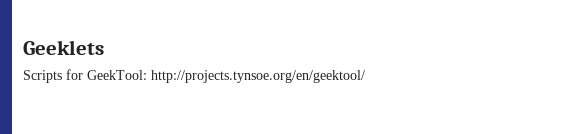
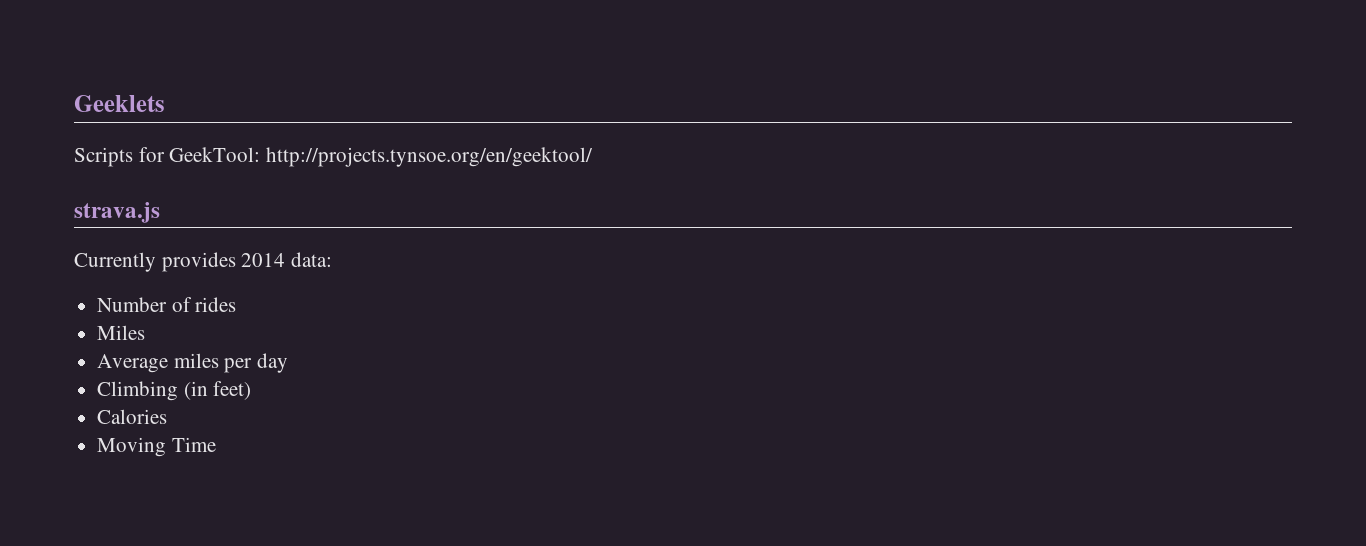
(365, 76) none -> [74,202,160,223] [74,252,333,272] [97,297,237,312] [97,325,146,340] [97,353,289,373] [97,381,252,401] [97,409,168,424] [97,437,216,457] // strava.js // Currently provides 2014 data: // Number of rides // Miles // Average miles per day // Climbing (in feet) // Calories // Moving Time

